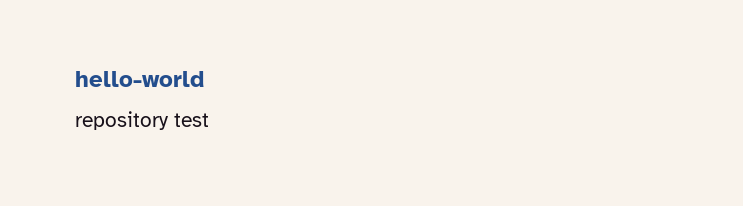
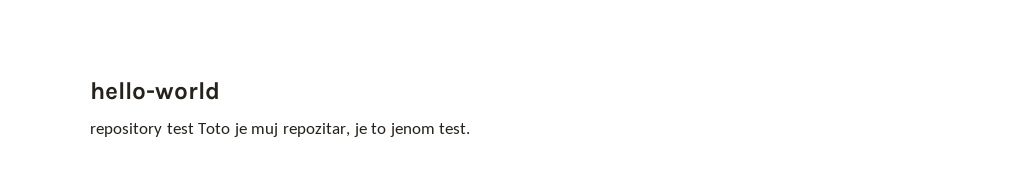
(209, 120) none -> [198,123,471,137] Toto je muj repozitar, je to jenom test.

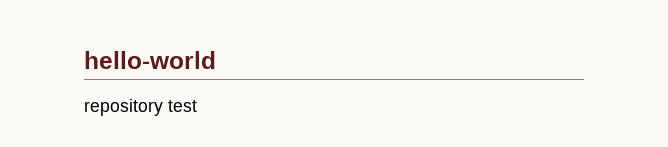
[198,123,471,137] Toto je muj repozitar, je to jenom test. -> (197, 106) none

